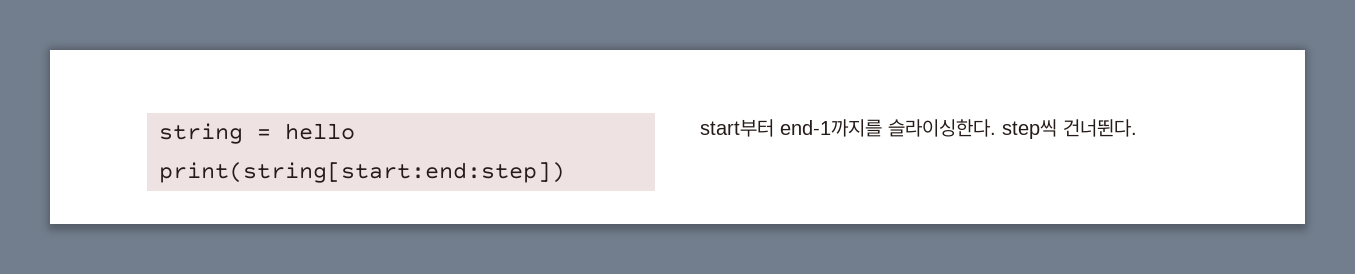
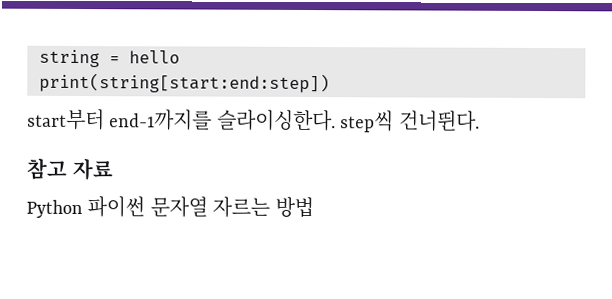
(1137, 128) none -> [26,157,113,181] [26,196,314,219] // 참고 자료 // Python 파이썬 문자열 자르는 방법

